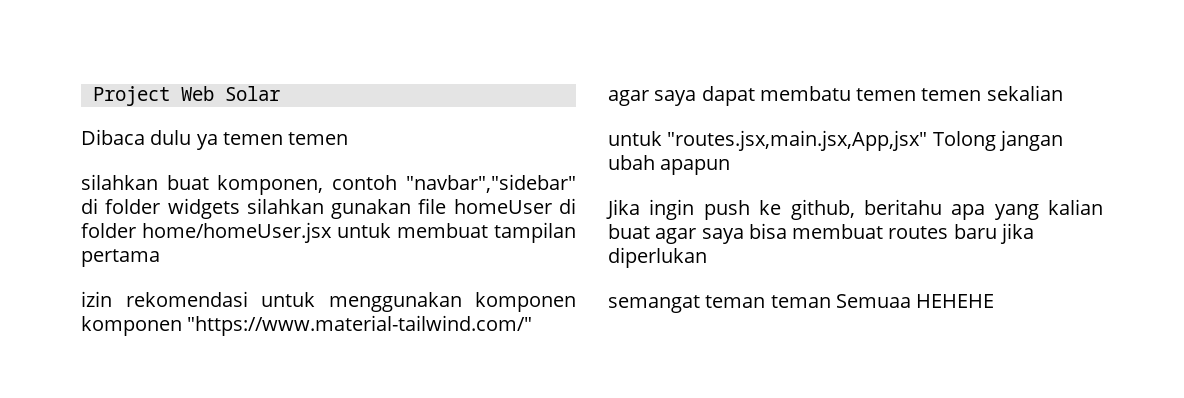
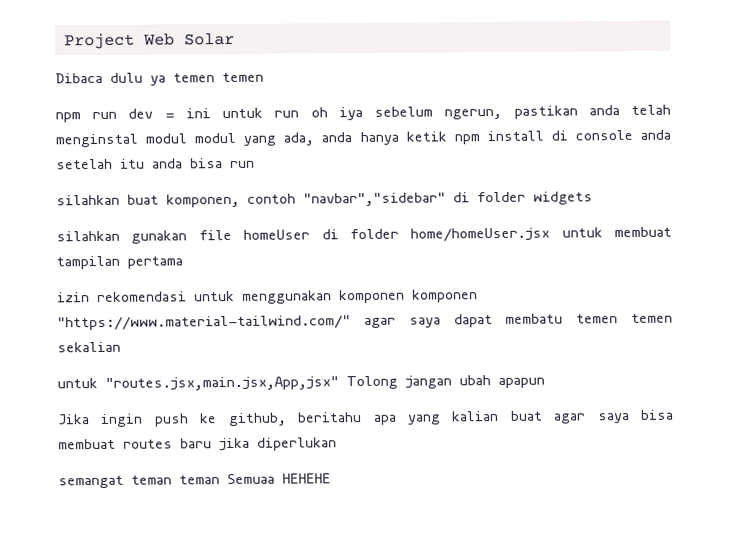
(349, 138) none -> [55,104,671,123] [55,129,671,148] [56,158,255,170] // npm run dev = ini untuk run oh iya sebelum ngerun, pastikan anda telah menginstal modul modul yang ada, anda hanya ketik npm install di console anda setelah itu anda bisa run
(240, 208) none -> (593, 198) //

